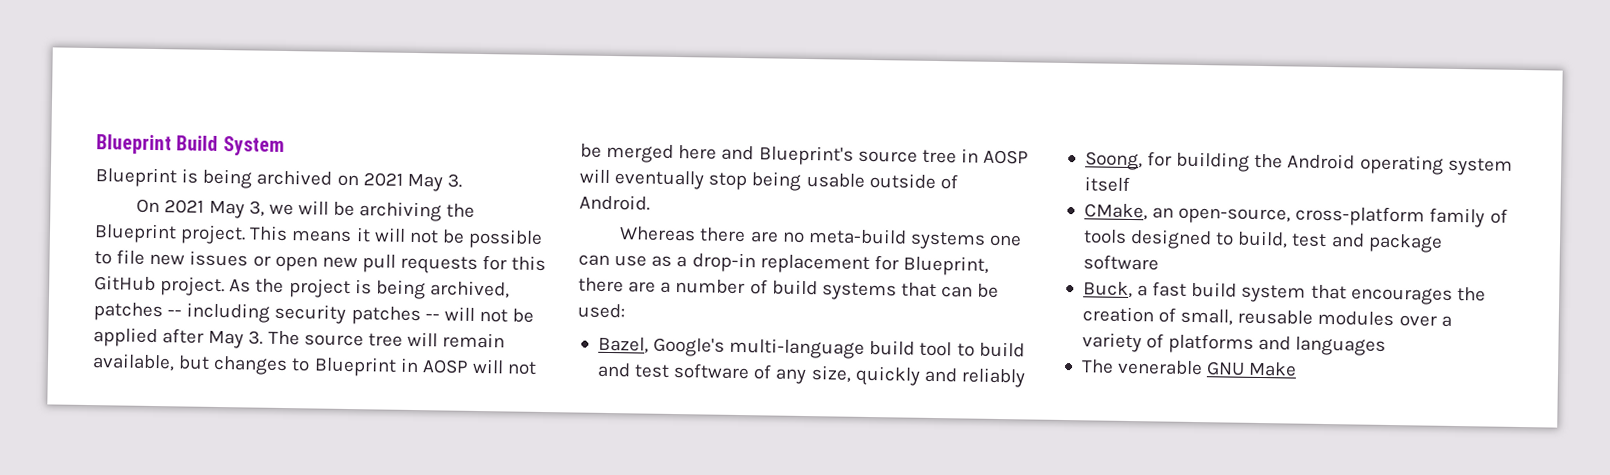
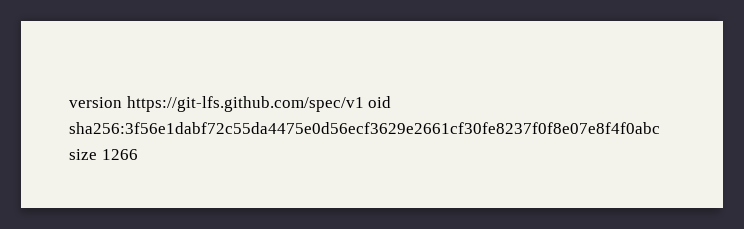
[96,134,285,156] [95,167,462,192] [136,198,476,222] [94,223,544,249] [94,249,547,274] [94,275,510,300] [93,302,535,326] [93,327,506,349] [92,353,538,377] [580,143,1030,166] [579,168,958,191] [579,194,650,211] [619,226,1023,250] [578,252,989,276] [578,277,1000,301] [577,303,625,319] [597,336,1025,359] [596,362,1026,388] [1084,151,1513,176] [1083,176,1130,192] [1083,203,1508,228] [1082,229,1443,253] [1082,254,1159,271] [1082,281,1486,305] [1081,306,1452,327] [1081,332,1387,356] [1080,359,1298,377] Blueprint Build System // Blueprint is being archived on 2021 May 3. // On 2021 May 3, we will be archiving the Blueprint project. This means it will not be possible to file new issues or open new pull requests for this GitHub project. As the project is being archived, patches -- including security patches -- will not be applied after May 3. The source tree will remain available, but changes to Blueprint in AOSP will not be merged here and Blueprint's source tree in AOSP will eventually stop being usable outside of Android. // Whereas there are no meta-build systems one can use as a drop-in replacement for Blueprint, there are a number of build systems that can be used: // Bazel, Google's multi-language build tool to build and test software of any size, quickly and reliably // Soong, for building the Android operating system itself // CMake, an open-source, cross-platform family of tools designed to build, test and package software // Buck, a fast build system that encourages the creation of small, reusable modules over a variety of platforms and languages // The venerable GNU Make -> [69,96,392,112] [69,122,660,134] [69,149,138,160] version https://git-lfs.github.com/spec/v1 oid sha256:3f56e1dabf72c55da4475e0d56ecf3629e2661cf30fe8237f0f8e07e8f4f0abc size 1266

